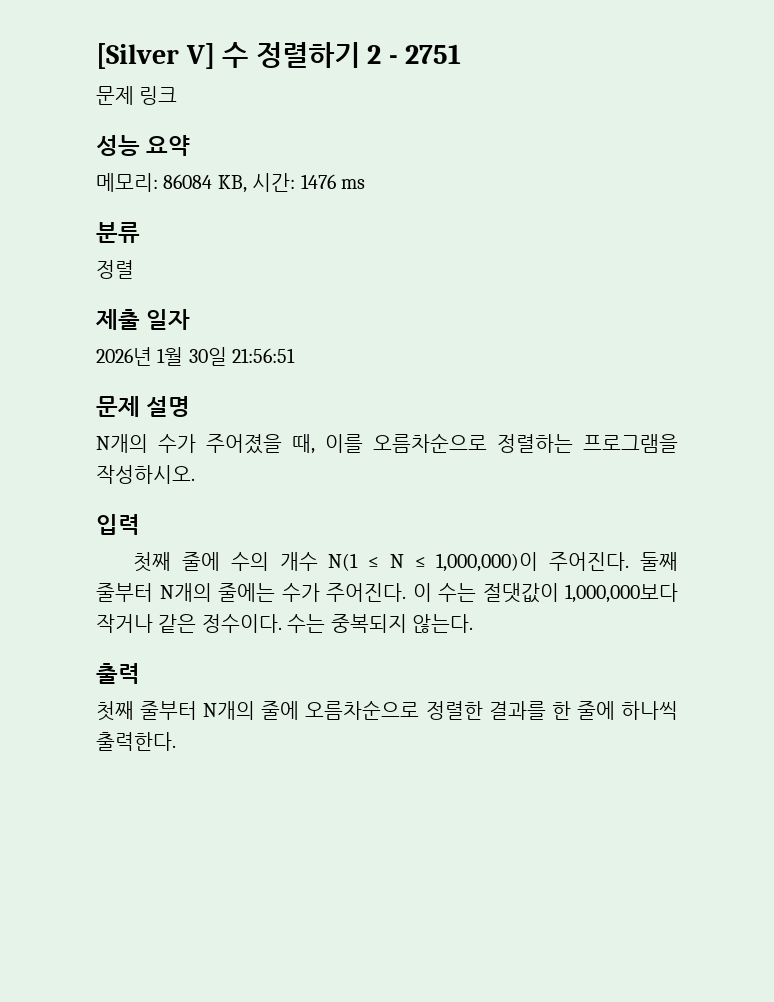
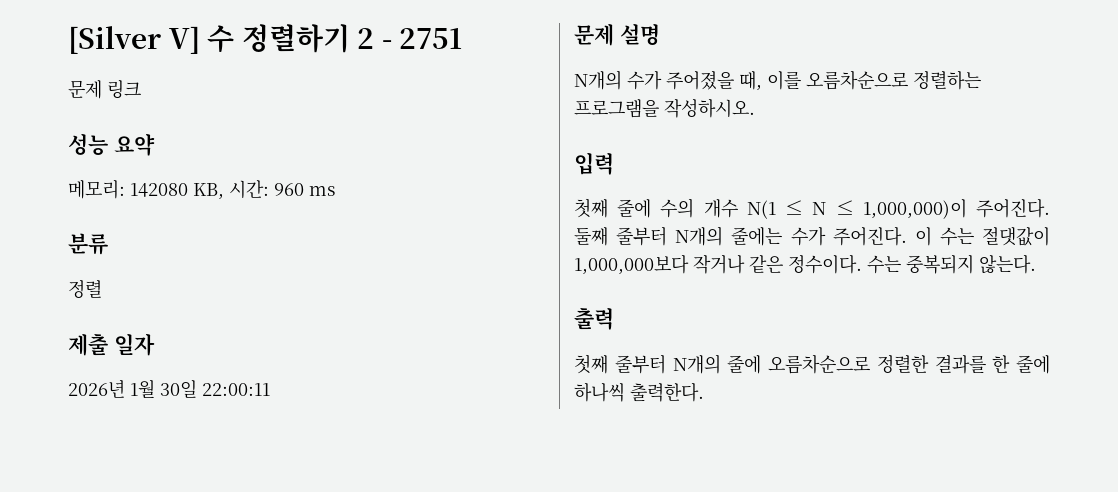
[163,174,213,189] 86084 -> [130,183,188,197] 142080
[300,174,336,189] 1476 -> [274,183,304,196] 960
[232,348,296,363] 21:56:51 -> [202,383,270,396] 22:00:11

